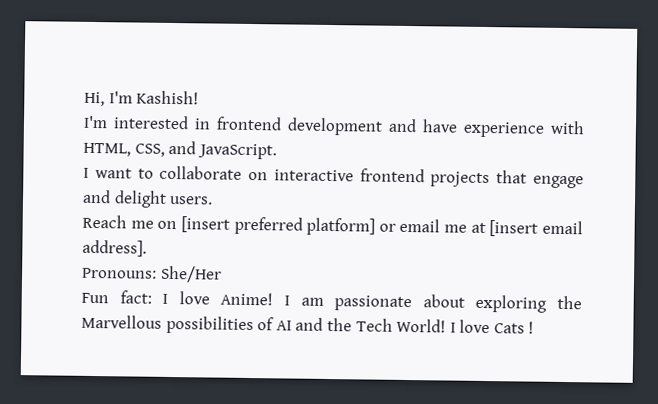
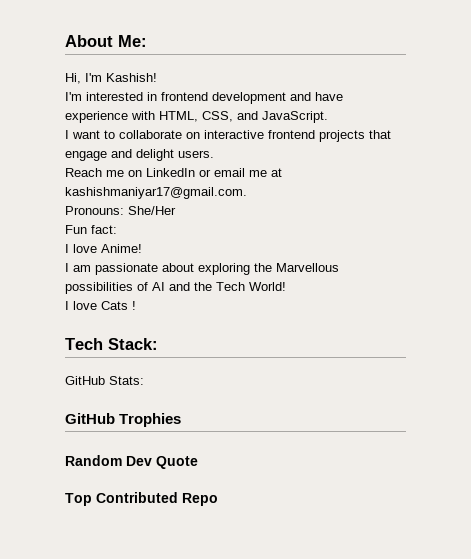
(84, 99) none -> [65,35,147,47] About Me: //
[180,216,376,236] [insert preferred platform] -> [146,168,195,177] LinkedIn
[489,220,583,237] [82,239,147,257] [insert email address]. -> [65,187,247,199] kashishmaniyar17@gmail.com.
(152, 297) none -> (117, 229) //
(274, 299) none -> (142, 248) //
(447, 325) none -> (286, 286) //
(535, 327) none -> [65,338,158,350] [65,376,144,385] [65,413,182,427] [65,455,198,469] [65,492,218,506] // Tech Stack: // GitHub Stats: // GitHub Trophies // Random Dev Quote // Top Contributed Repo

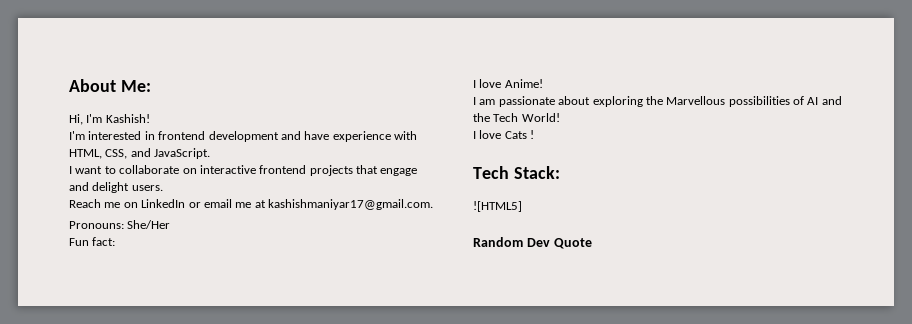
[65,376,144,385] [65,413,182,427] GitHub Stats: // GitHub Trophies -> [473,201,522,212] ![HTML5]
[65,492,218,506] // Top Contributed Repo -> (592, 243) none

